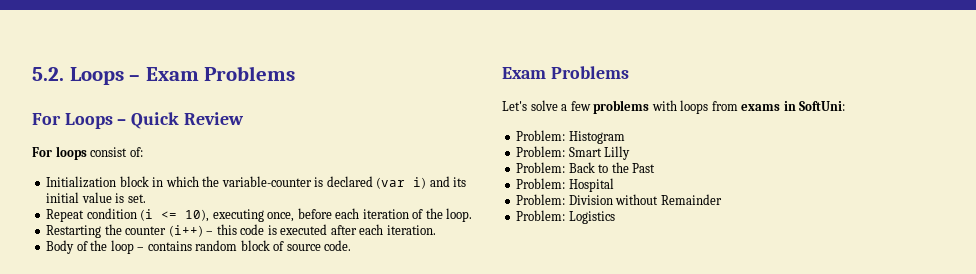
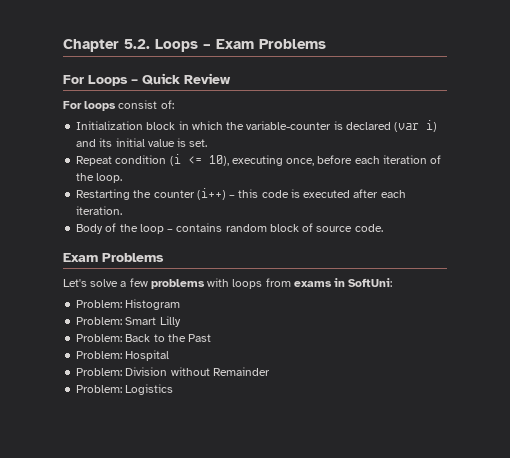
(32, 74) none -> [63,39,119,52] Chapter

